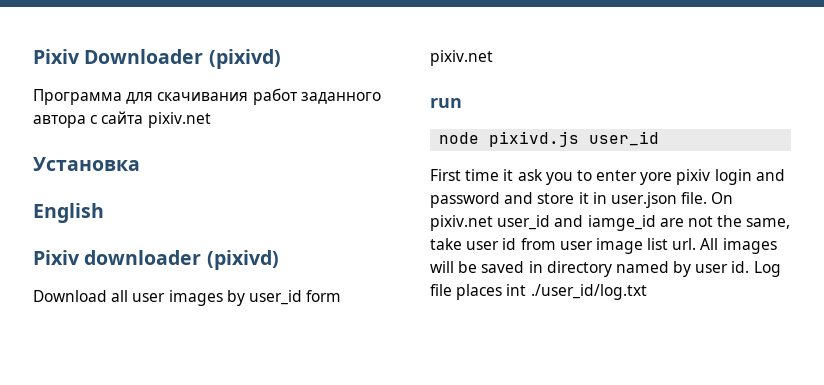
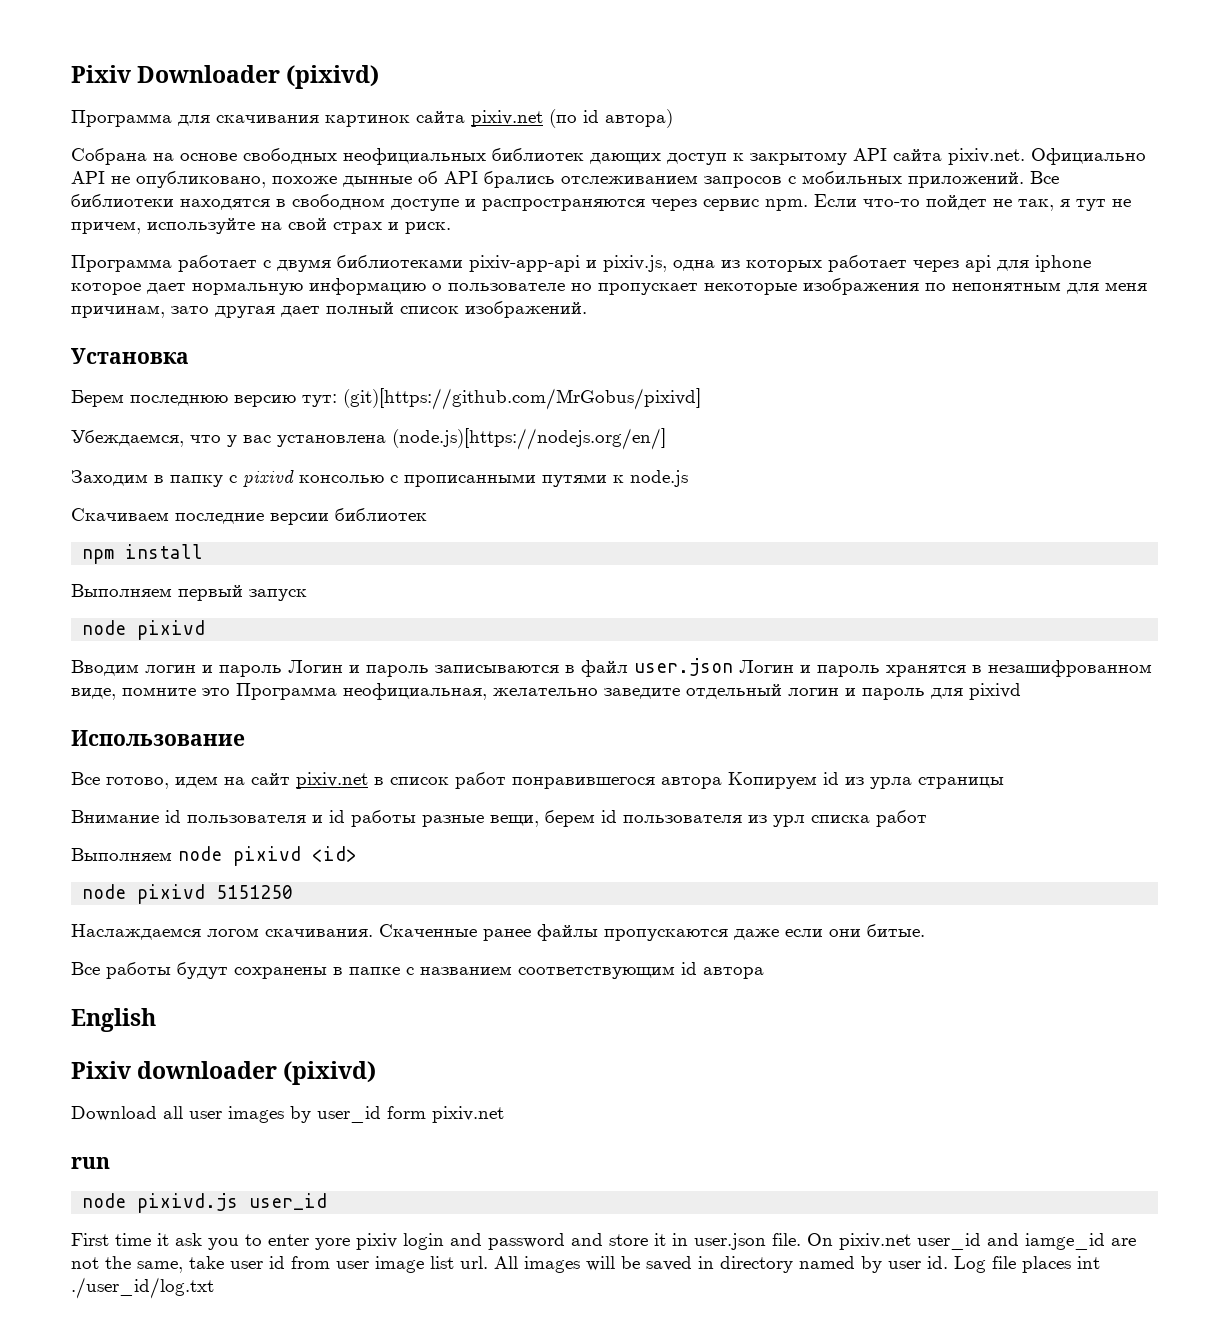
[252,88,381,105] [33,111,211,128] [33,157,140,171] работ заданного автора с сайта pixiv.net // Установка -> [325,109,673,128] [71,148,1146,165] [71,171,1059,188] [71,194,1131,211] [71,218,451,234] [71,255,1091,272] [71,278,1147,295] [71,301,587,318] [71,348,189,364] [71,388,701,410] [71,428,666,450] [71,470,688,487] [71,508,427,525] [82,544,204,564] [71,584,307,601] [82,620,206,640] [71,658,1152,677] [71,683,1021,700] [71,730,245,746] [71,772,1004,789] [71,810,927,827] [71,846,357,866] [82,884,294,904] [71,924,925,941] [71,962,764,979] картинок сайта pixiv.net (по id автора) // Собрана на основе свободных неофициальных библиотек дающих доступ к закрытому API сайта pixiv.net. Официально API не опубликовано, похоже дынные об API брались отслеживанием запросов с мобильных приложений. Все библиотеки находятся в свободном доступе и распространяются через сервис npm. Если что-то пойдет не так, я тут не причем, используйте на свой страх и риск. // Программа работает с двумя библиотеками pixiv-app-api и pixiv.js, одна из которых работает через api для iphone которое дает нормальную информацию о пользователе но пропускает некоторые изображения по непонятным для меня причинам, зато другая дает полный список изображений. // Установка // Берем последнюю версию тут: (git)[https://github.com/MrGobus/pixivd] // Убеждаемся, что у вас установлена (node.js)[https://nodejs.org/en/] // Заходим в папку с pixivd консолью с прописанными путями к node.js // Скачиваем последние версии библиотек // npm install // Выполняем первый запуск // node pixivd // Вводим логин и пароль Логин и пароль записываются в файл user.json Логин и пароль хранятся в незашифрованном виде, помните это Программа неофициальная, желательно заведите отдельный логин и пароль для pixivd // Использование // Все готово, идем на сайт pixiv.net в список работ понравившегося автора Копируем id из урла страницы // Внимание id пользователя и id работы разные вещи, берем id пользователя из урл списка работ // Выполняем node pixivd <id> // node pixivd 5151250 // Наслаждаемся логом скачивания. Скаченные ранее файлы пропускаются даже если они битые. // Все работы будут сохранены в папке с названием соответствующим id автора

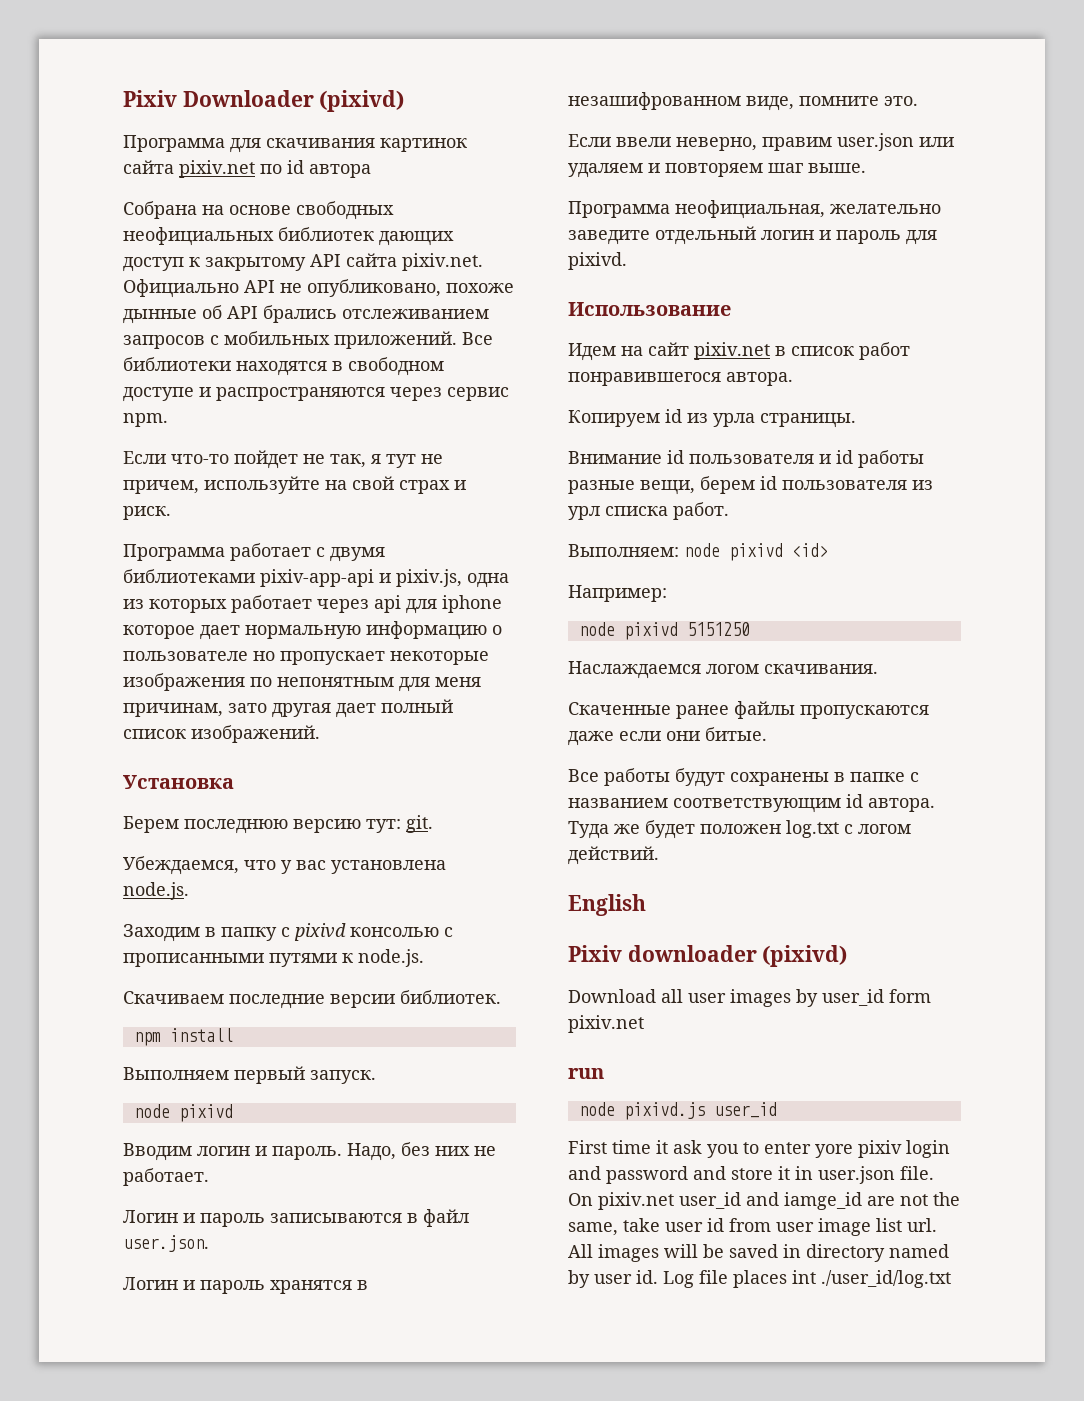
[549,109,673,128] (по id автора) -> [260,160,371,178] по id автора
(808, 205) none -> (168, 420) //
[343,388,701,410] (git)[https://github.com/MrGobus/pixivd] -> [406,815,433,833] git.
[392,428,666,450] (node.js)[https://nodejs.org/en/] -> [123,882,189,900] node.js.
[630,470,688,487] node.js -> [358,949,424,967] node.js.
[335,508,427,521] библиотек -> [400,990,501,1004] библиотек.
[249,589,307,601] запуск -> [310,1070,376,1084] запуск.
[219,665,282,677] пароль -> [272,1142,496,1161] [123,1168,209,1186] пароль. Надо, без них не работает. //
[634,658,733,676] user.json -> [123,1235,209,1252] user.json. //
[202,688,230,696] это -> [884,96,918,106] [568,133,954,151] [568,163,866,178] это. // Если ввели неверно, правим user.json или удаляем и повторяем шаг выше. //
[969,683,1021,700] pixivd -> [568,252,627,270] pixivd.
[71,772,218,789] Все готово, идем -> [568,343,616,361] Идем
[661,777,722,789] автора -> [726,372,793,386] автора. //
[918,777,1004,789] страницы -> [760,413,856,428] страницы.
[876,810,927,827] [71,848,172,861] работ // Выполняем -> [673,502,729,520] [568,544,679,557] работ. // Выполняем:
(357, 854) none -> [568,585,667,602] // Например:
(373, 933) none -> (878, 669) //
[703,967,764,979] автора -> [868,798,935,812] [568,820,911,839] [568,846,659,865] автора. Туда же будет положен log.txt с логом действий.

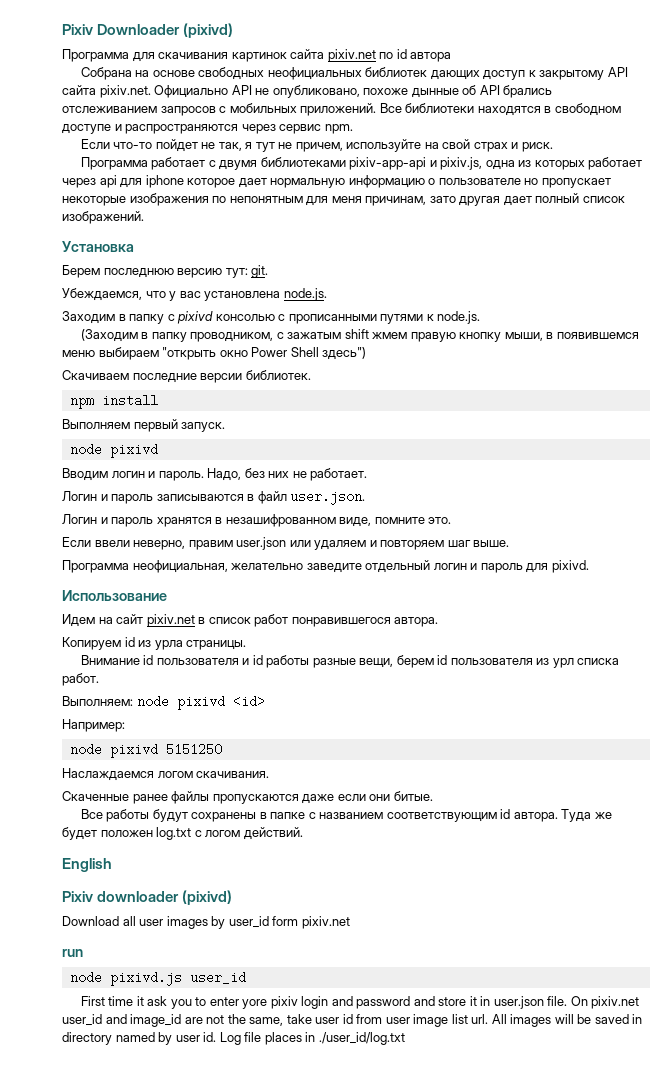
(424, 958) none -> [80,329,639,342] [62,347,367,360] // (Заходим в папку проводником, с зажатым shift жмем правую кнопку мыши, в появившемся меню выбираем "открыть окно Power Shell здесь")
[784,1192,862,1210] iamge_id -> [130,1014,182,1027] image_id
[792,1270,816,1284] int -> [305,1032,316,1042] in

